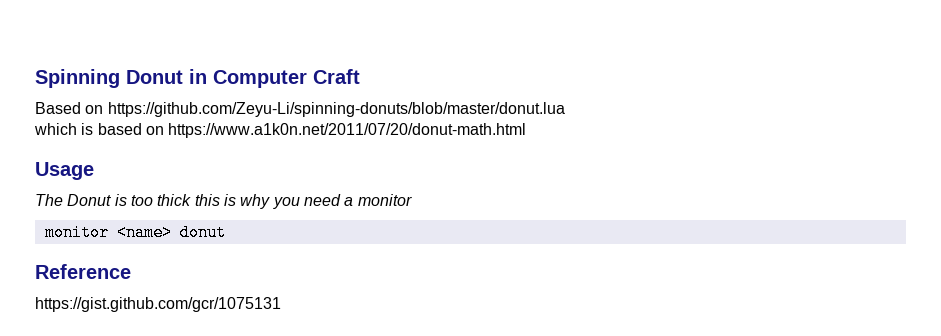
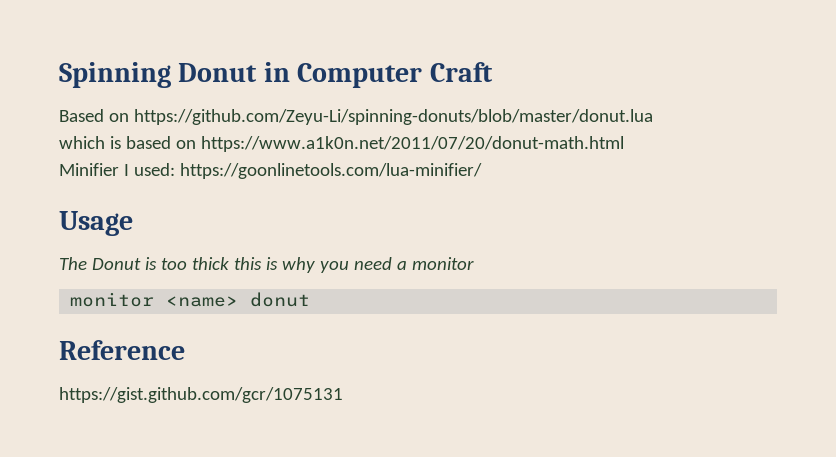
(527, 130) none -> [59,163,482,179] // Minifier I used: https://goonlinetools.com/lua-minifier/

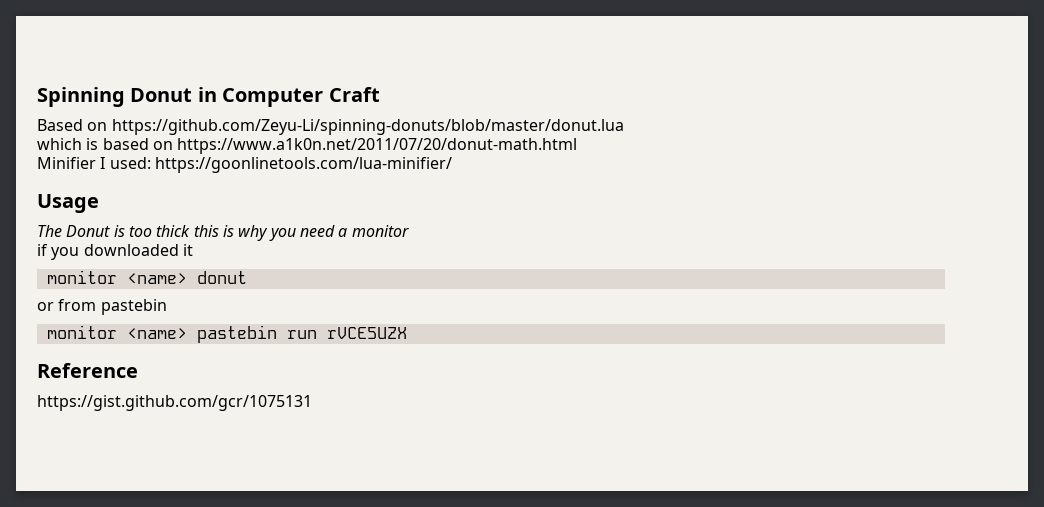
(474, 263) none -> [37,244,193,260] // if you downloaded it
(311, 299) none -> [37,299,167,315] [46,325,407,343] // or from pastebin // monitor <name> pastebin run rVCE5UZX

